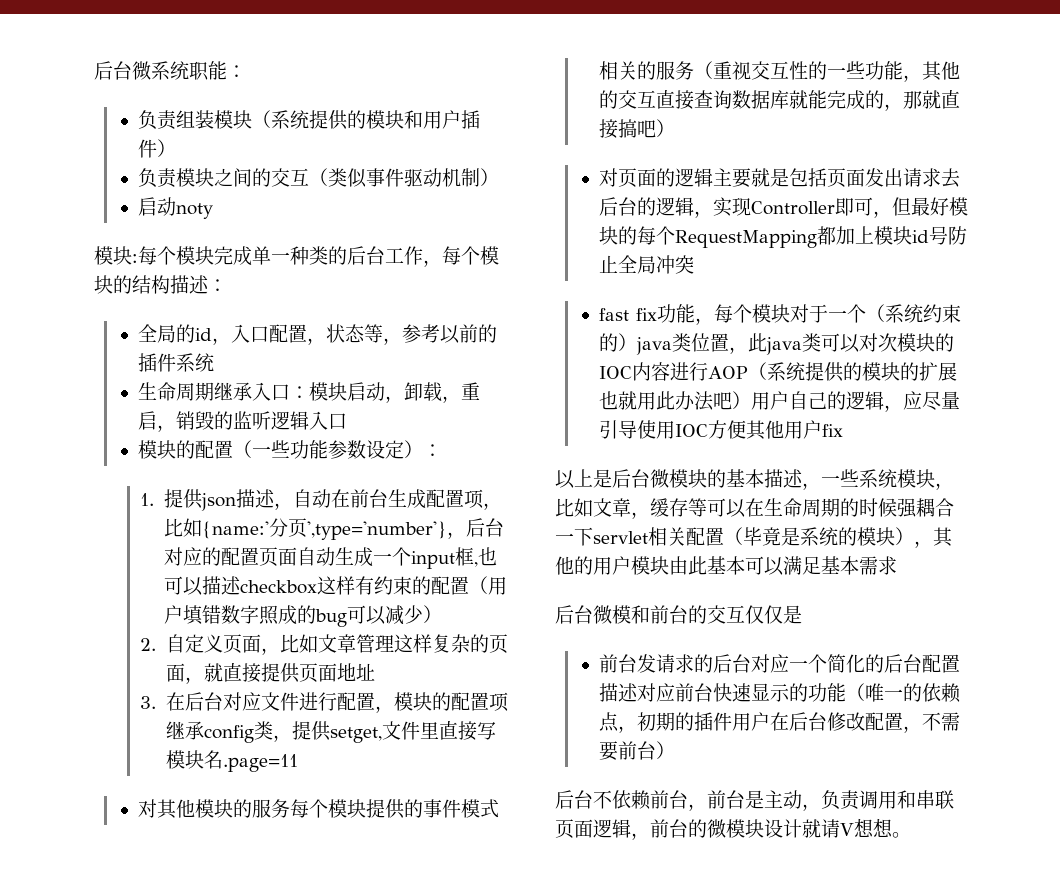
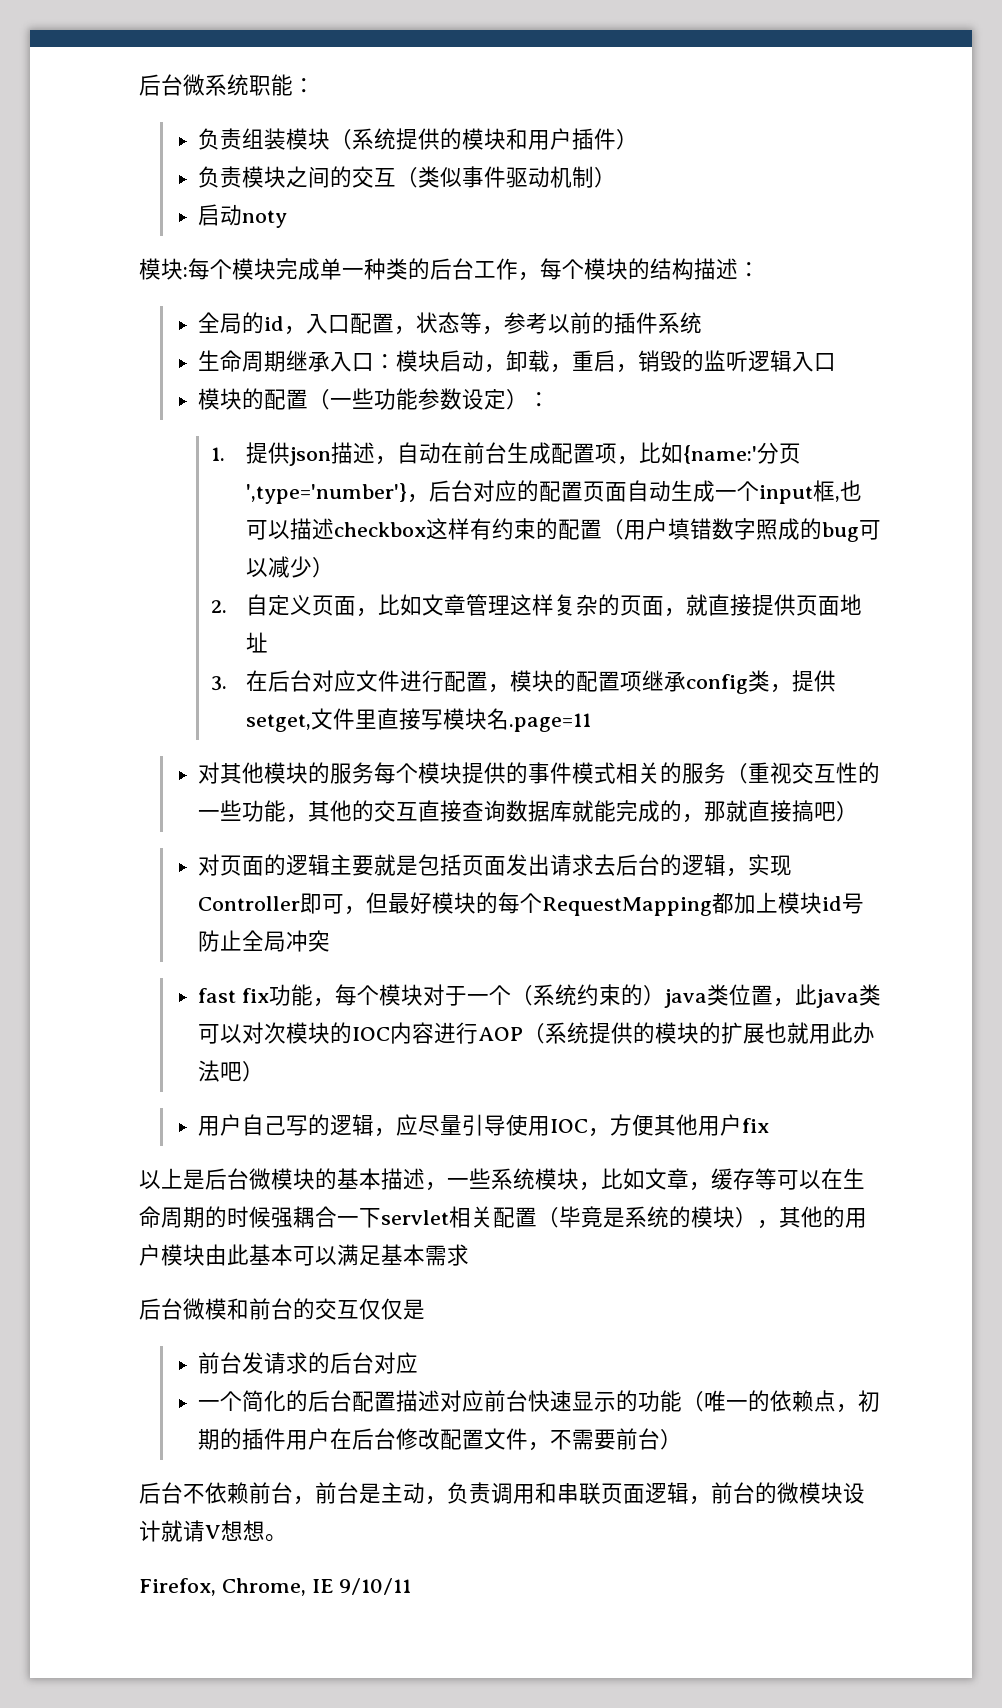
(752, 400) none -> (265, 1071) //
(828, 400) none -> [286,1115,309,1136] 写
(709, 430) none -> [588,1128,611,1137] ，
(790, 663) none -> (419, 1363) //
(904, 721) none -> [484,1428,529,1450] 文件
(911, 835) none -> [139,1578,412,1596] // Firefox, Chrome, IE 9/10/11

